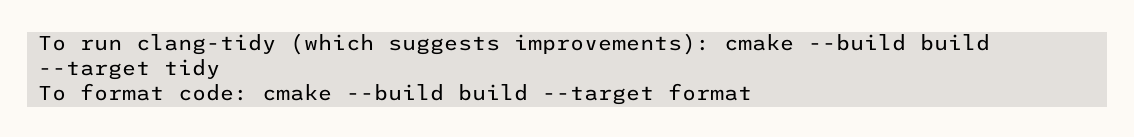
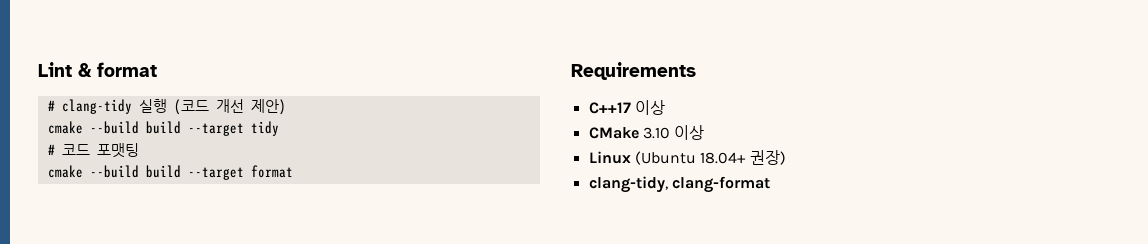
[38,33,711,55] To run clang-tidy (which suggests improvements): -> [38,62,157,77] [47,99,286,115] Lint & format // # clang-tidy 실행 (코드 개선 제안) //
[38,83,249,101] To format code: -> [47,143,139,158] # 코드 포맷팅 //
(753, 92) none -> [571,62,696,80] [588,100,665,115] [588,125,705,140] [588,150,786,165] [588,176,770,193] // Requirements // C++17 이상 // CMake 3.10 이상 // Linux (Ubuntu 18.04+ 권장) // clang-tidy, clang-format

